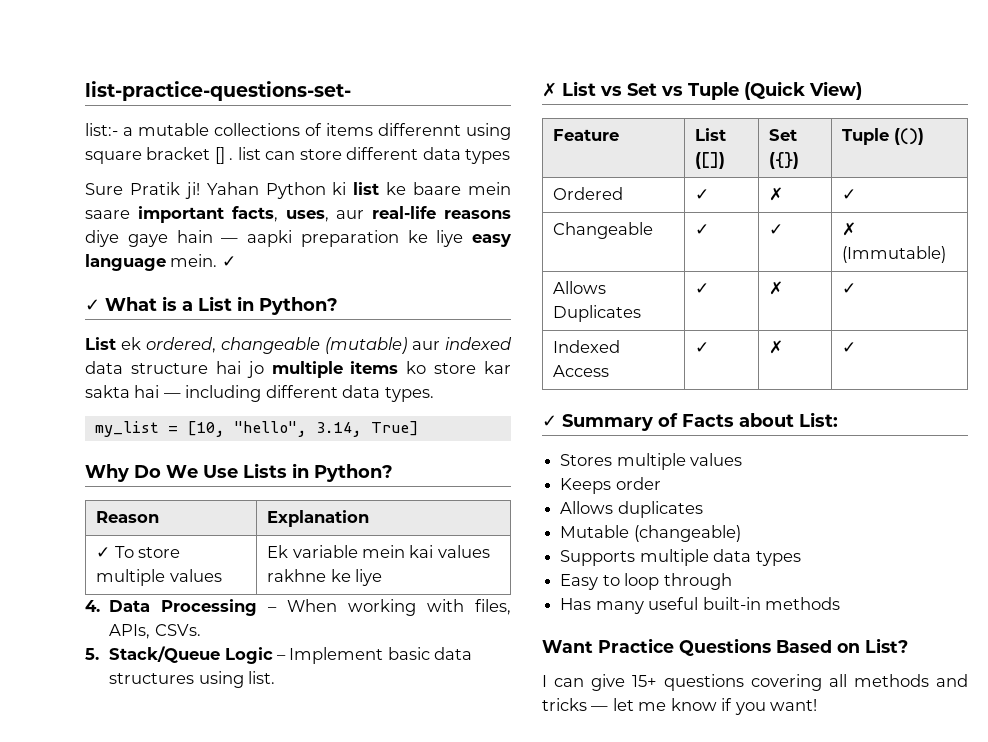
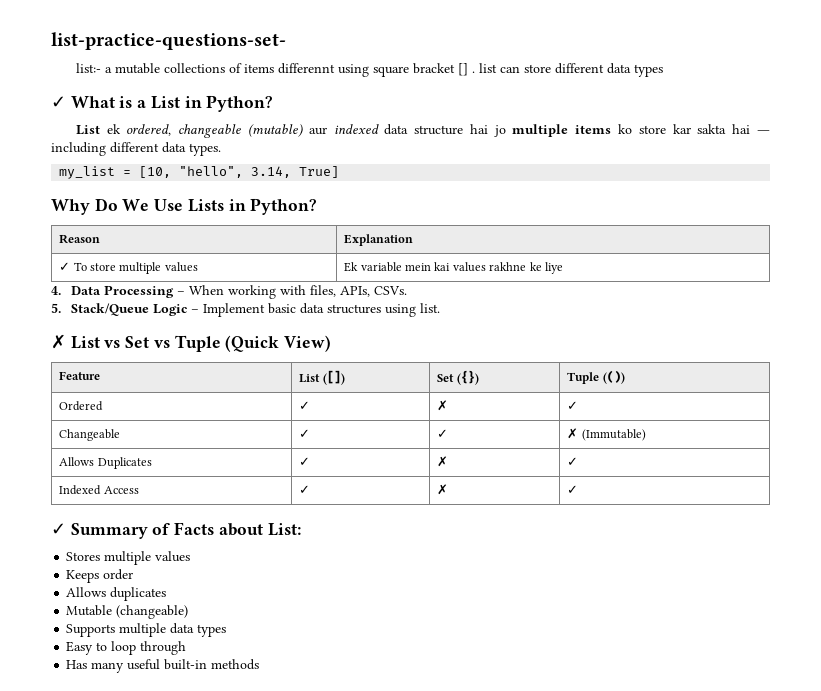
[85,182,512,199] [85,206,511,223] [85,230,511,247] [85,254,236,271] // Sure Pratik ji! Yahan Python ki list ke baare mein saare important facts, uses, aur real-life reasons diye gaye hain ― aapki preparation ke liye easy language mein. ✓ -> (663, 70) none
[542,638,908,656] [542,674,968,691] [542,698,818,715] // Want Practice Questions Based on List? // I can give 15+ questions covering all methods and tricks — let me know if you want! -> (260, 664) none

